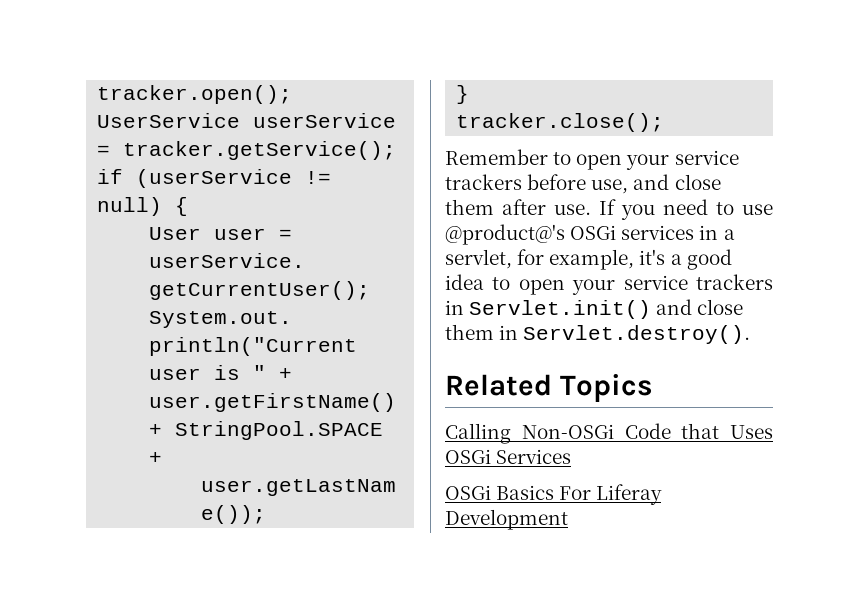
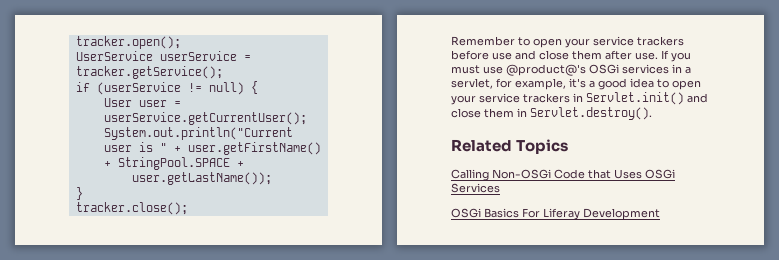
[591,179,629,194] use, -> [492,52,512,60] use
[663,199,734,215] need to -> [451,65,480,74] must

